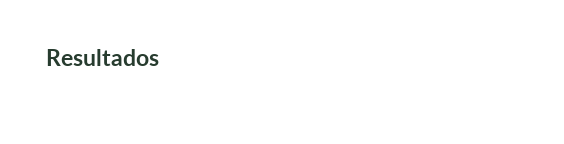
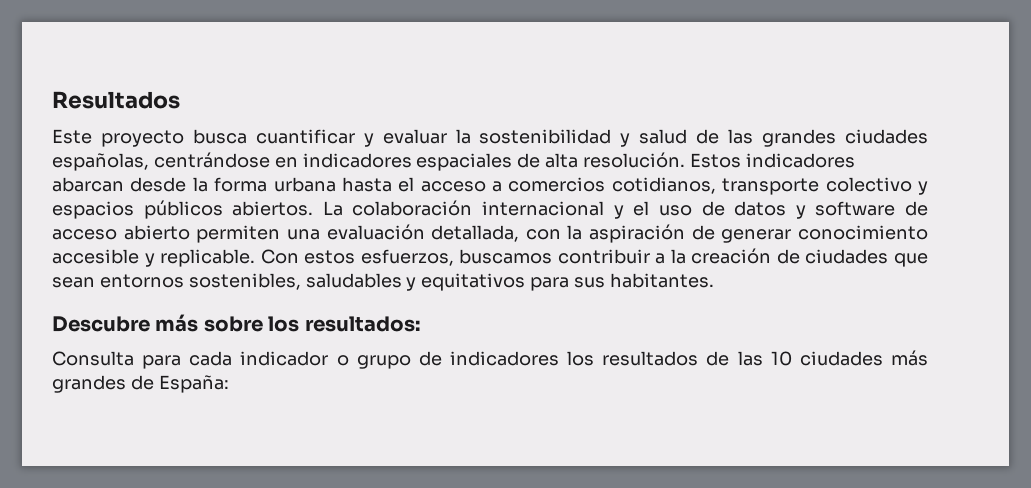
(159, 57) none -> [52,129,928,147] [52,152,855,171] [52,177,928,195] [52,200,929,219] [52,224,928,243] [52,248,929,267] [52,273,714,291] [52,314,420,332] [52,350,928,369] [52,375,229,393] // Este proyecto busca cuantificar y evaluar la sostenibilidad y salud de las grandes ciudades españolas, centrándose en indicadores espaciales de alta resolución. Estos indicadores abarcan desde la forma urbana hasta el acceso a comercios cotidianos, transporte colectivo y espacios públicos abiertos. La colaboración internacional y el uso de datos y software de acceso abierto permiten una evaluación detallada, con la aspiración de generar conocimiento accesible y replicable. Con estos esfuerzos, buscamos contribuir a la creación de ciudades que sean entornos sostenibles, saludables y equitativos para sus habitantes. // Descubre más sobre los resultados: // Consulta para cada indicador o grupo de indicadores los resultados de las 10 ciudades más grandes de España:

